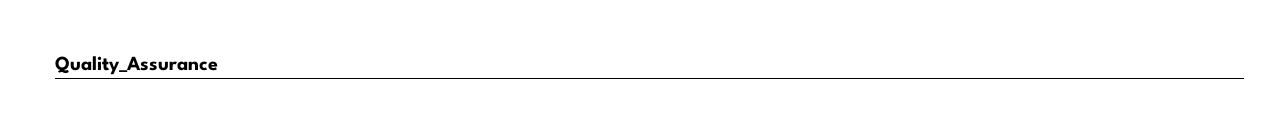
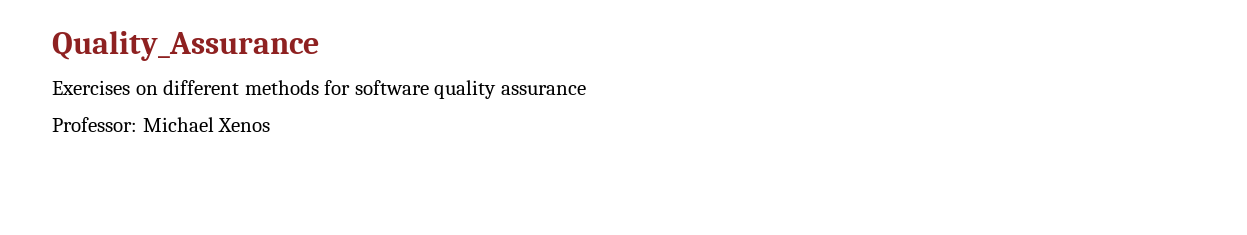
(218, 65) none -> [52,80,586,99] [52,117,271,132] // Exercises on different methods for software quality assurance // Professor: Michael Xenos

